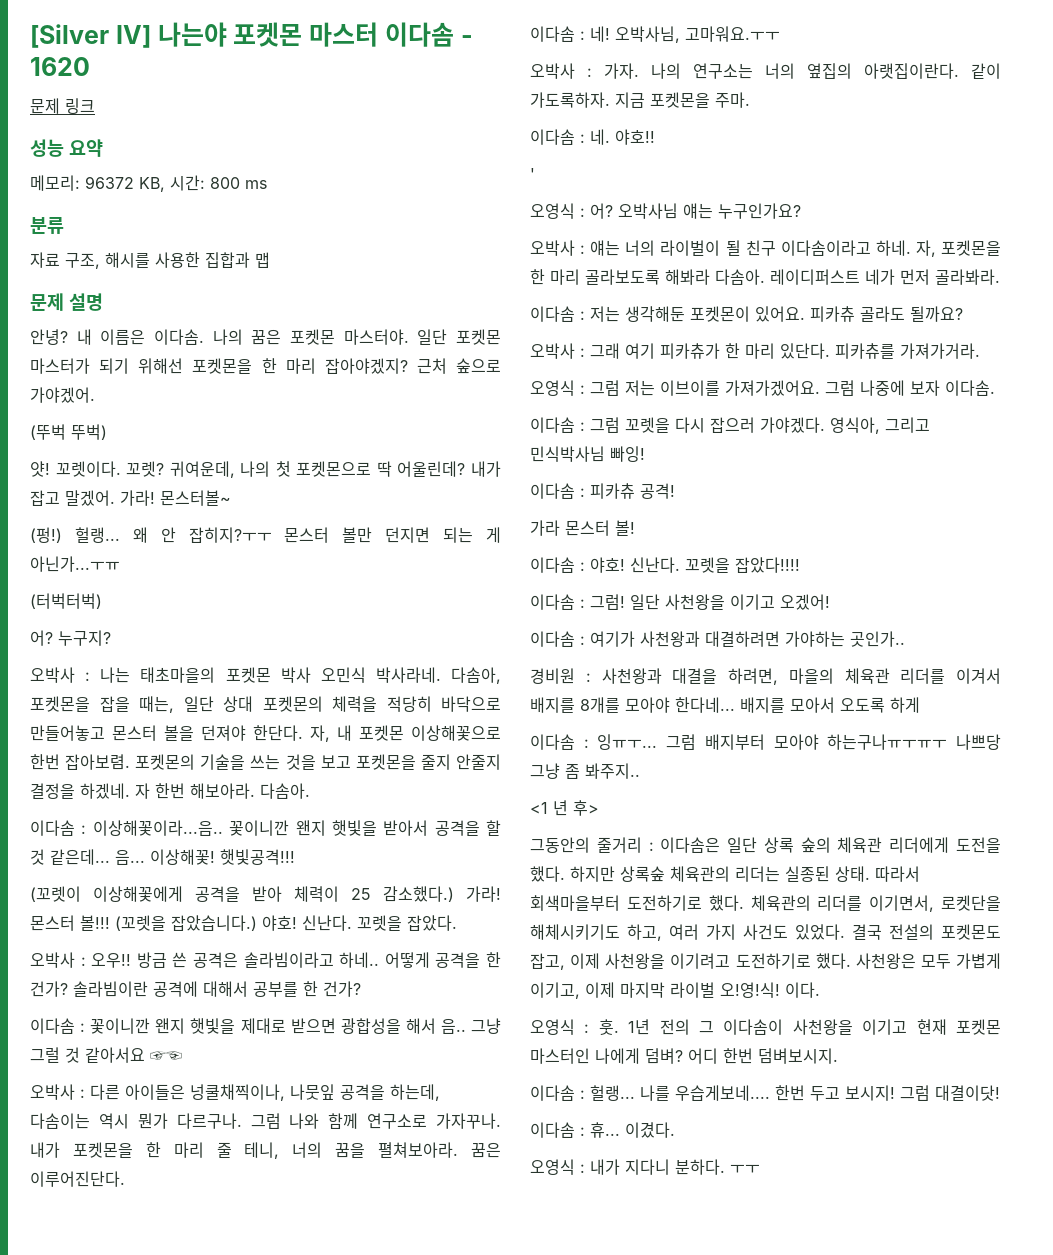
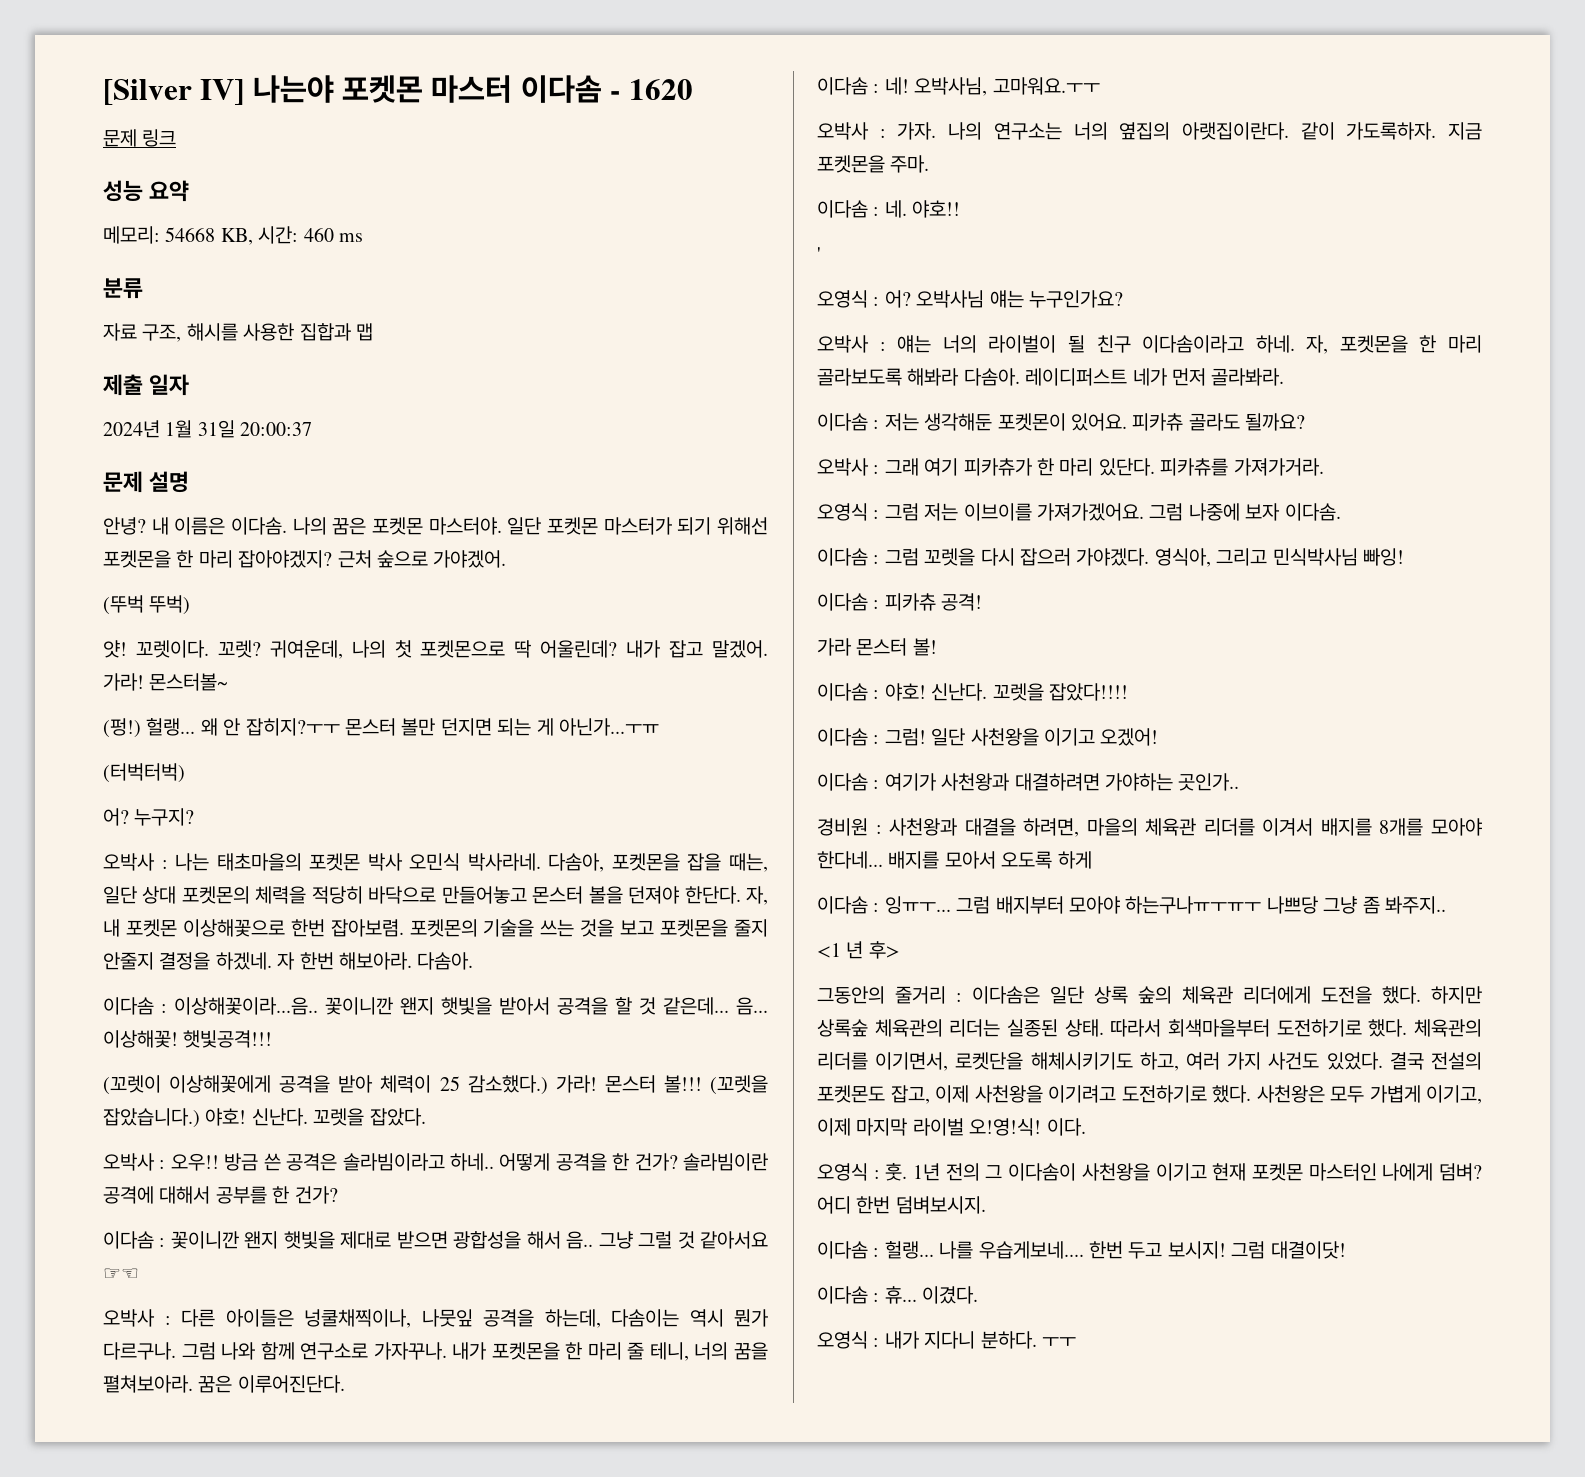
[85,176,134,189] 96372 -> [165,227,216,242] 54668
[210,177,240,189] 800 -> [303,227,334,242] 460
(270, 260) none -> [103,374,190,396] [103,420,313,438] // 제출 일자 // 2024년 1월 31일 20:00:37

